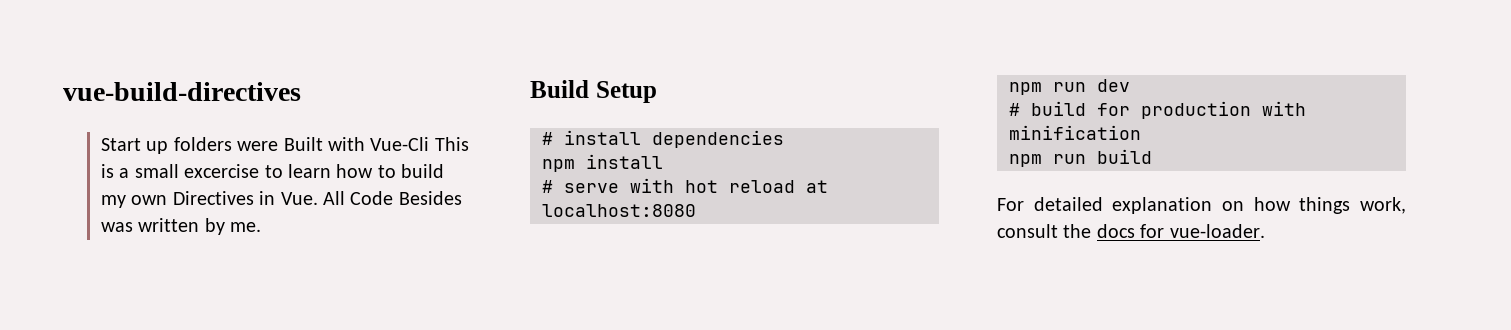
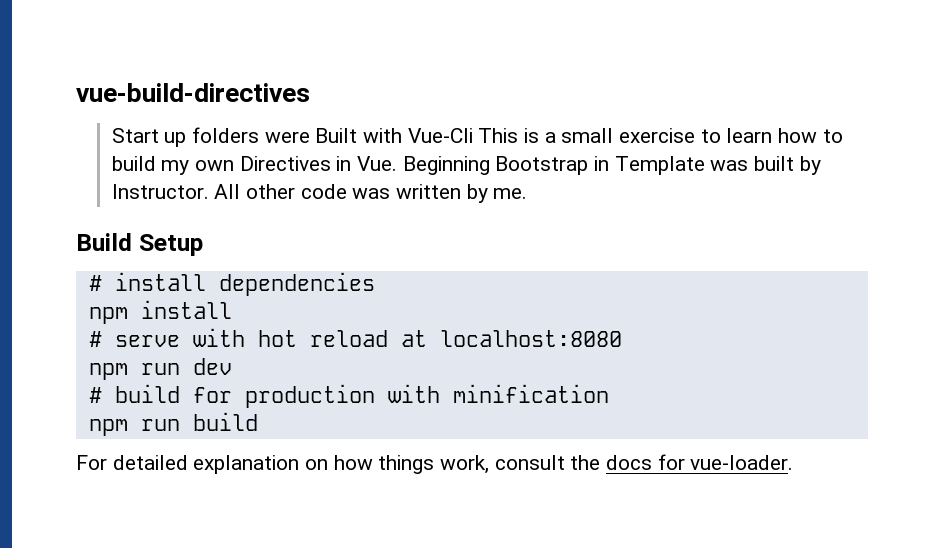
[184,164,260,178] excercise -> [619,128,696,143] exercise
[323,191,462,205] All Code Besides -> [402,156,821,175] [111,184,347,199] Beginning Bootstrap in Template was built by Instructor. All other code

